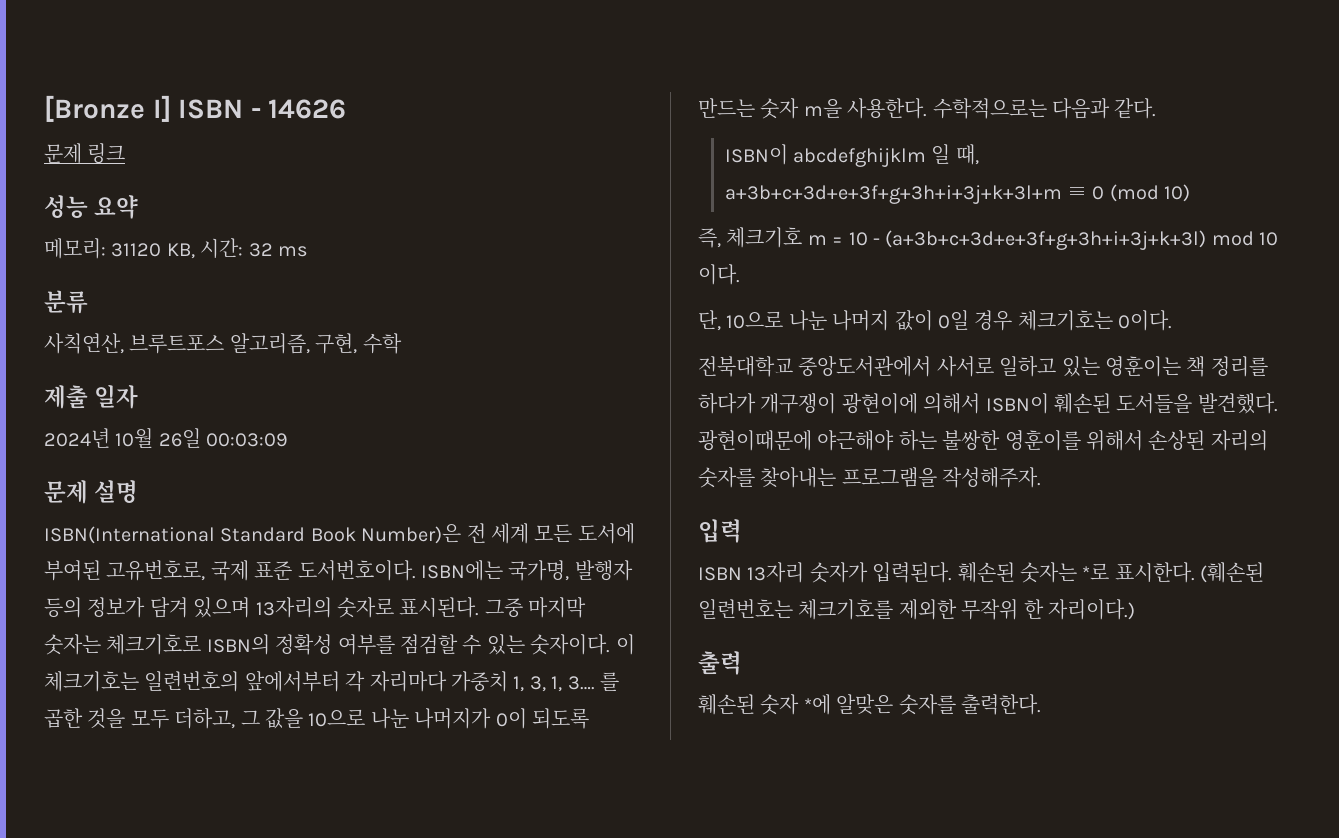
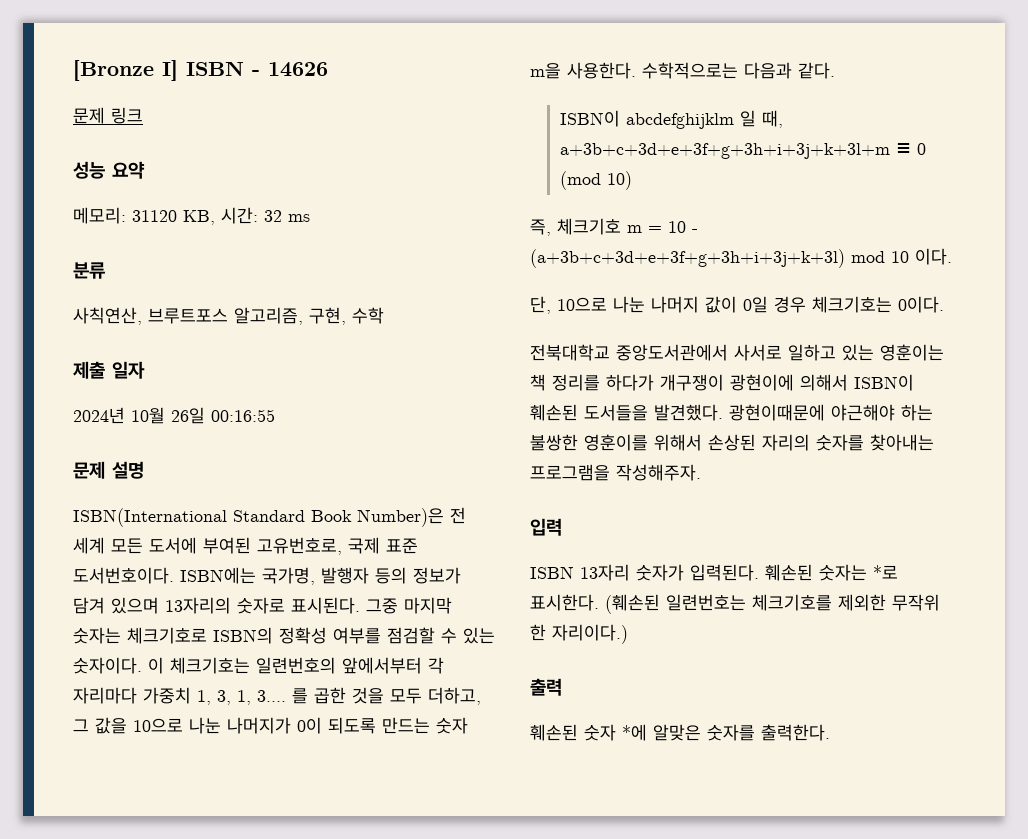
[206,433,289,447] 00:03:09 -> [211,409,275,422] 00:16:55

